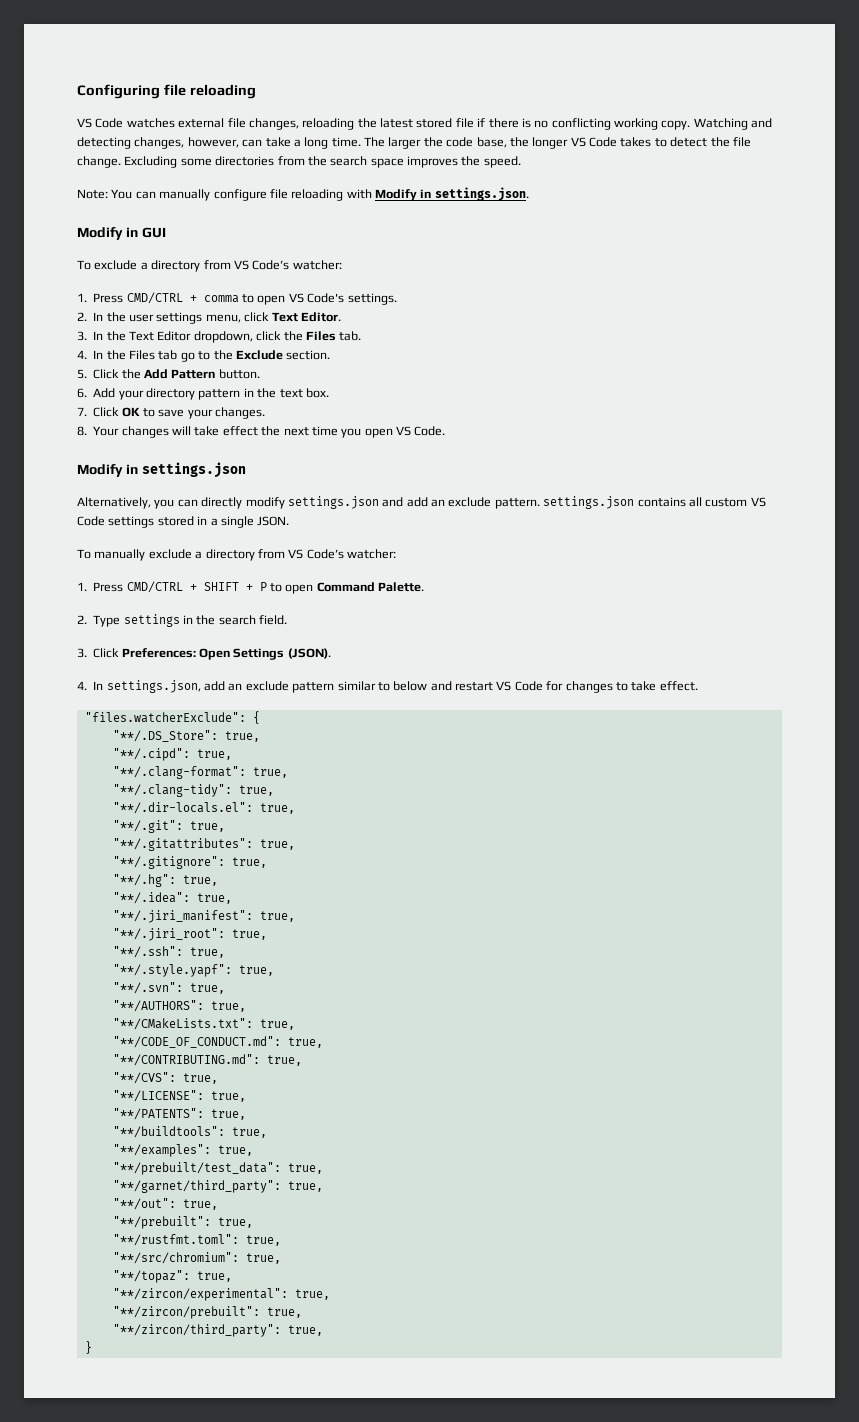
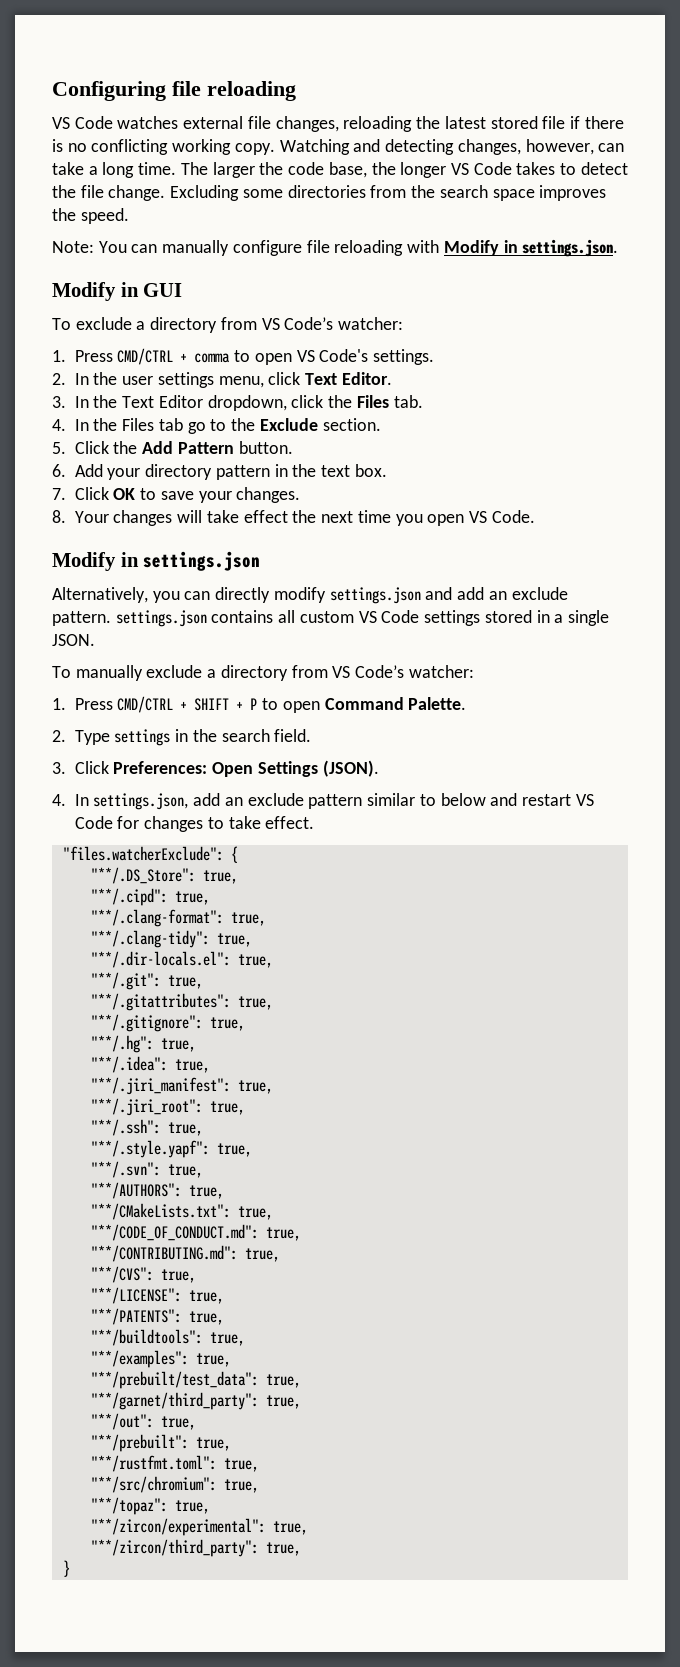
[112,1306,302,1319] // "**/zircon/prebuilt": true, -> (308, 1528) none

